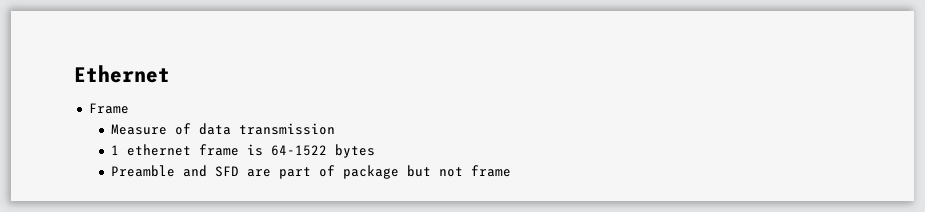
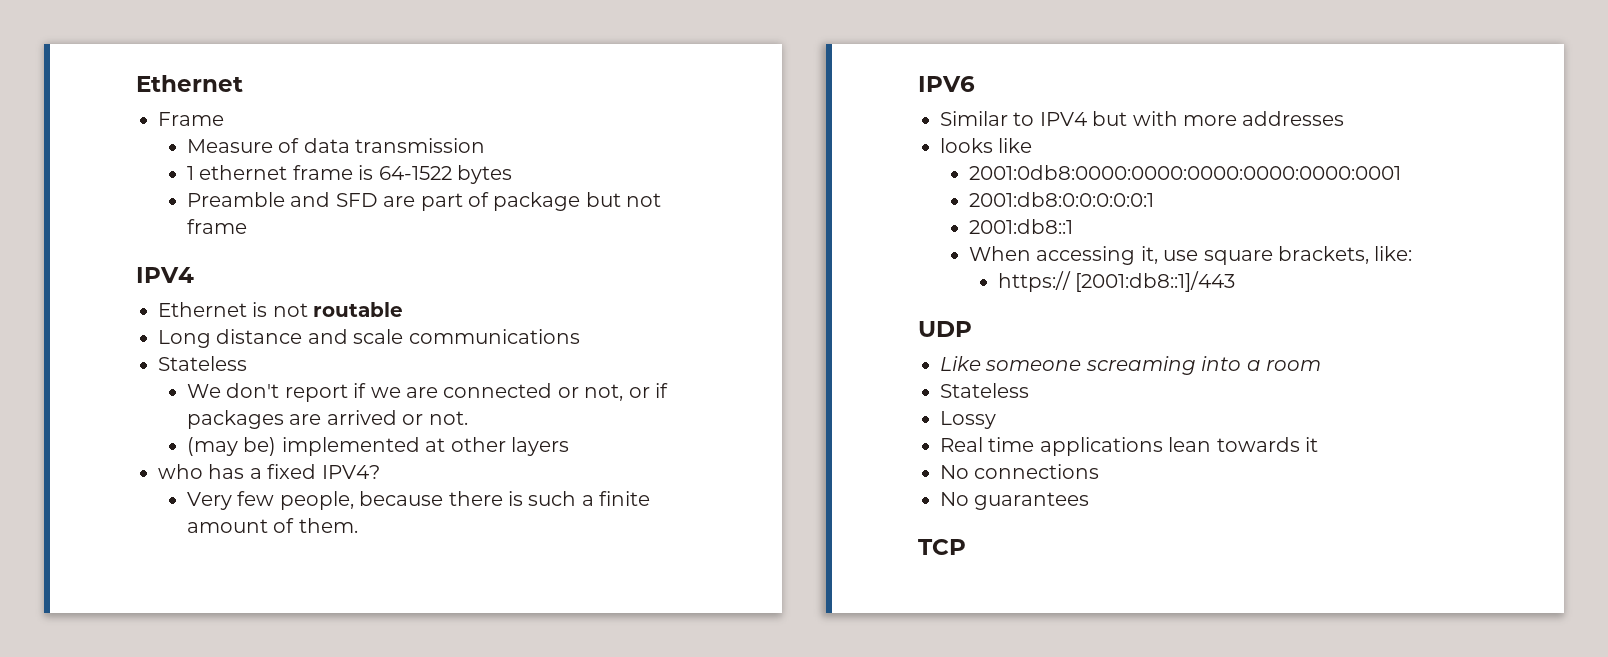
(512, 171) none -> [136,267,194,283] [158,302,404,317] [158,329,580,348] [158,356,247,371] [187,383,669,402] [187,410,468,429] [187,437,570,456] [158,464,380,479] [187,491,651,510] [187,518,358,533] [918,76,975,92] [940,111,1345,126] [940,138,1033,153] [969,165,1402,180] [969,192,1155,207] [969,219,1074,234] [969,246,1413,265] [998,271,1236,292] [918,321,972,337] [940,356,1321,375] [940,383,1029,398] [940,411,996,429] [940,437,1318,456] [940,464,1100,479] [940,492,1090,510] [918,539,966,555] // IPV4 // Ethernet is not routable // Long distance and scale communications // Stateless // We don't report if we are connected or not, or if packages are arrived or not. // (may be) implemented at other layers // who has a fixed IPV4? // Very few people, because there is such a finite amount of them. // IPV6 // Similar to IPV4 but with more addresses // looks like // 2001:0db8:0000:0000:0000:0000:0000:0001 // 2001:db8:0:0:0:0:0:1 // 2001:db8::1 // When accessing it, use square brackets, like: // https:// [2001:db8::1]/443 // UDP // Like someone screaming into a room // Stateless // Lossy // Real time applications lean towards it // No connections // No guarantees // TCP

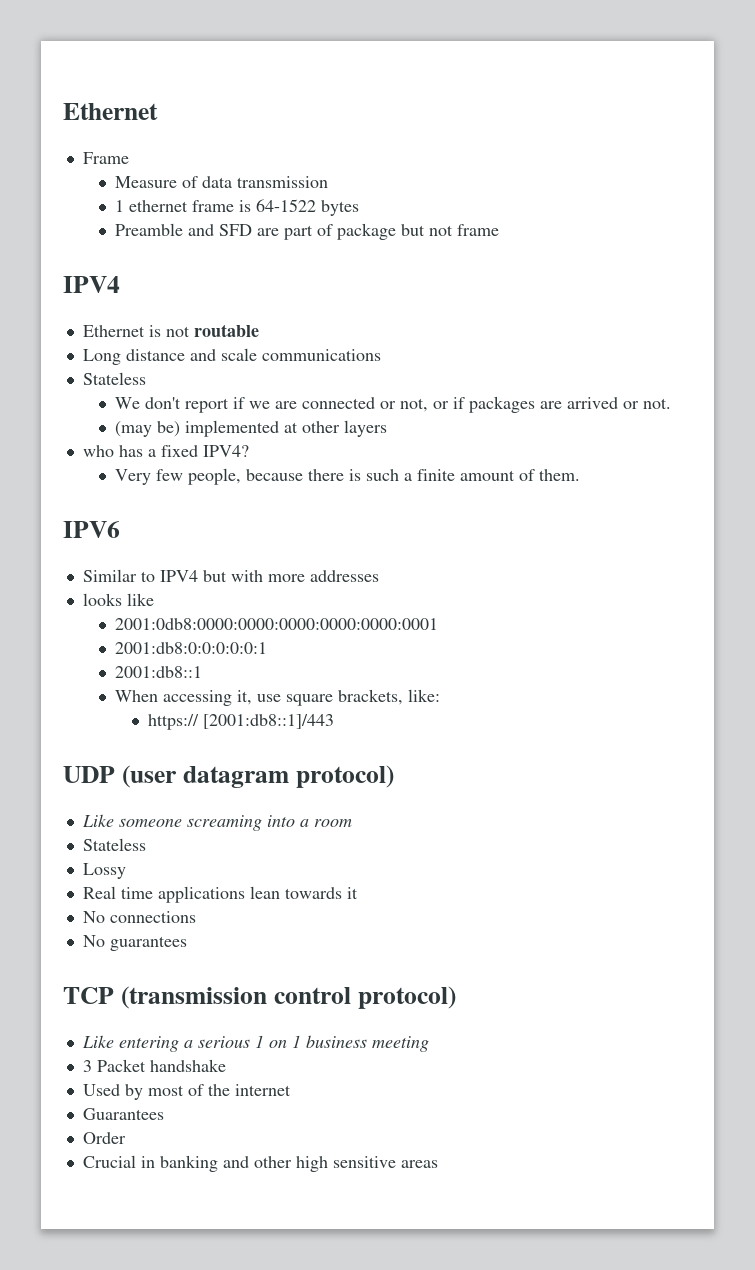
(972, 329) none -> [121,765,394,788] (user datagram protocol)
(966, 547) none -> [120,986,456,1009] [81,1035,429,1052] [82,1059,226,1072] [82,1084,291,1100] [82,1108,164,1120] [82,1132,126,1144] [82,1155,438,1172] (transmission control protocol) // Like entering a serious 1 on 1 business meeting // 3 Packet handshake // Used by most of the internet // Guarantees // Order // Crucial in banking and other high sensitive areas

